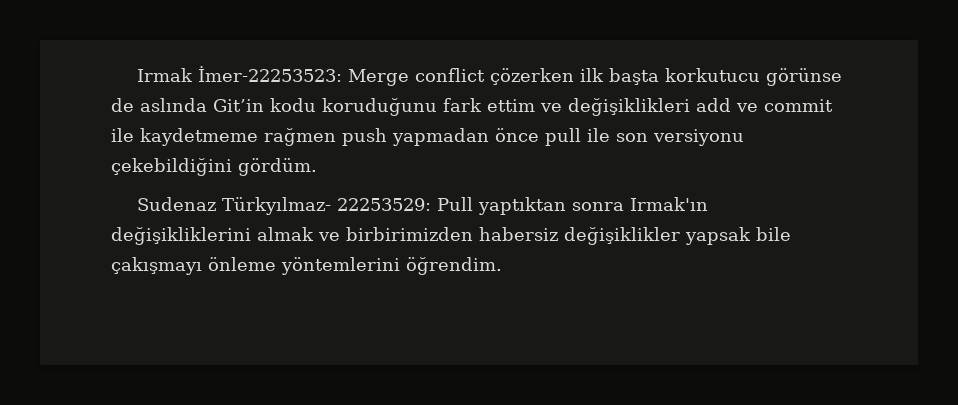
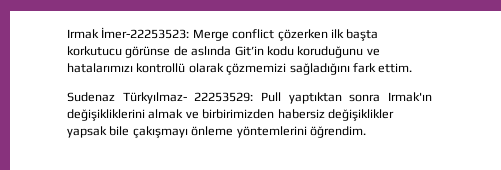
[443,98,833,116] [111,128,744,146] [111,158,317,176] fark ettim ve değişiklikleri add ve commit ile kaydetmeme rağmen push yapmadan önce pull ile son versiyonu çekebildiğini gördüm. -> [366,48,380,56] [67,63,413,75] ve hatalarımızı kontrollü olarak çözmemizi sağladığını fark ettim.

